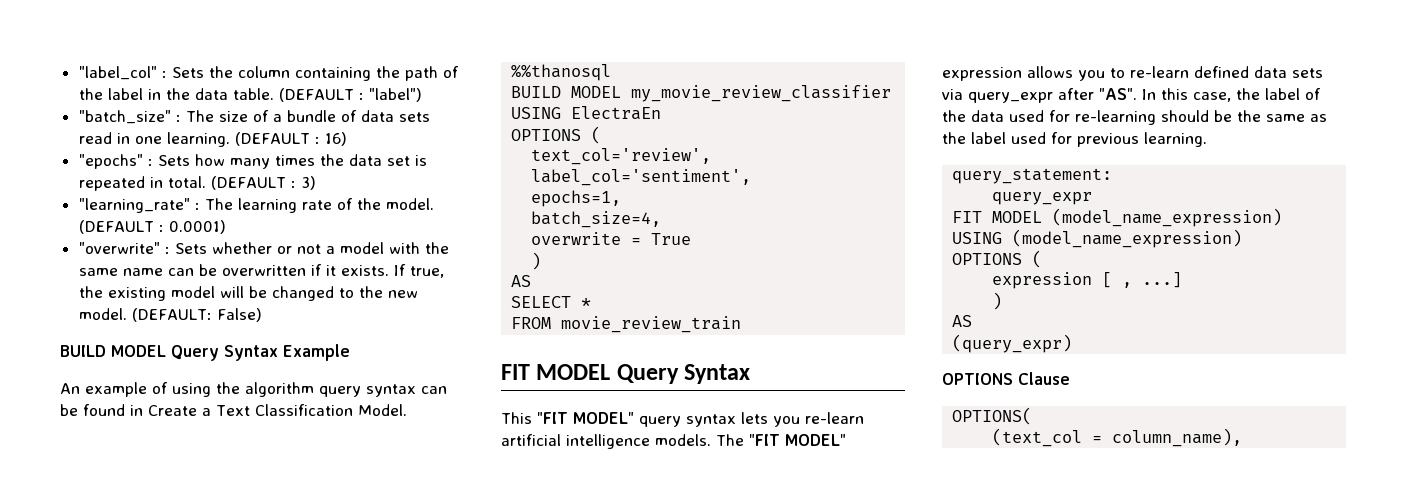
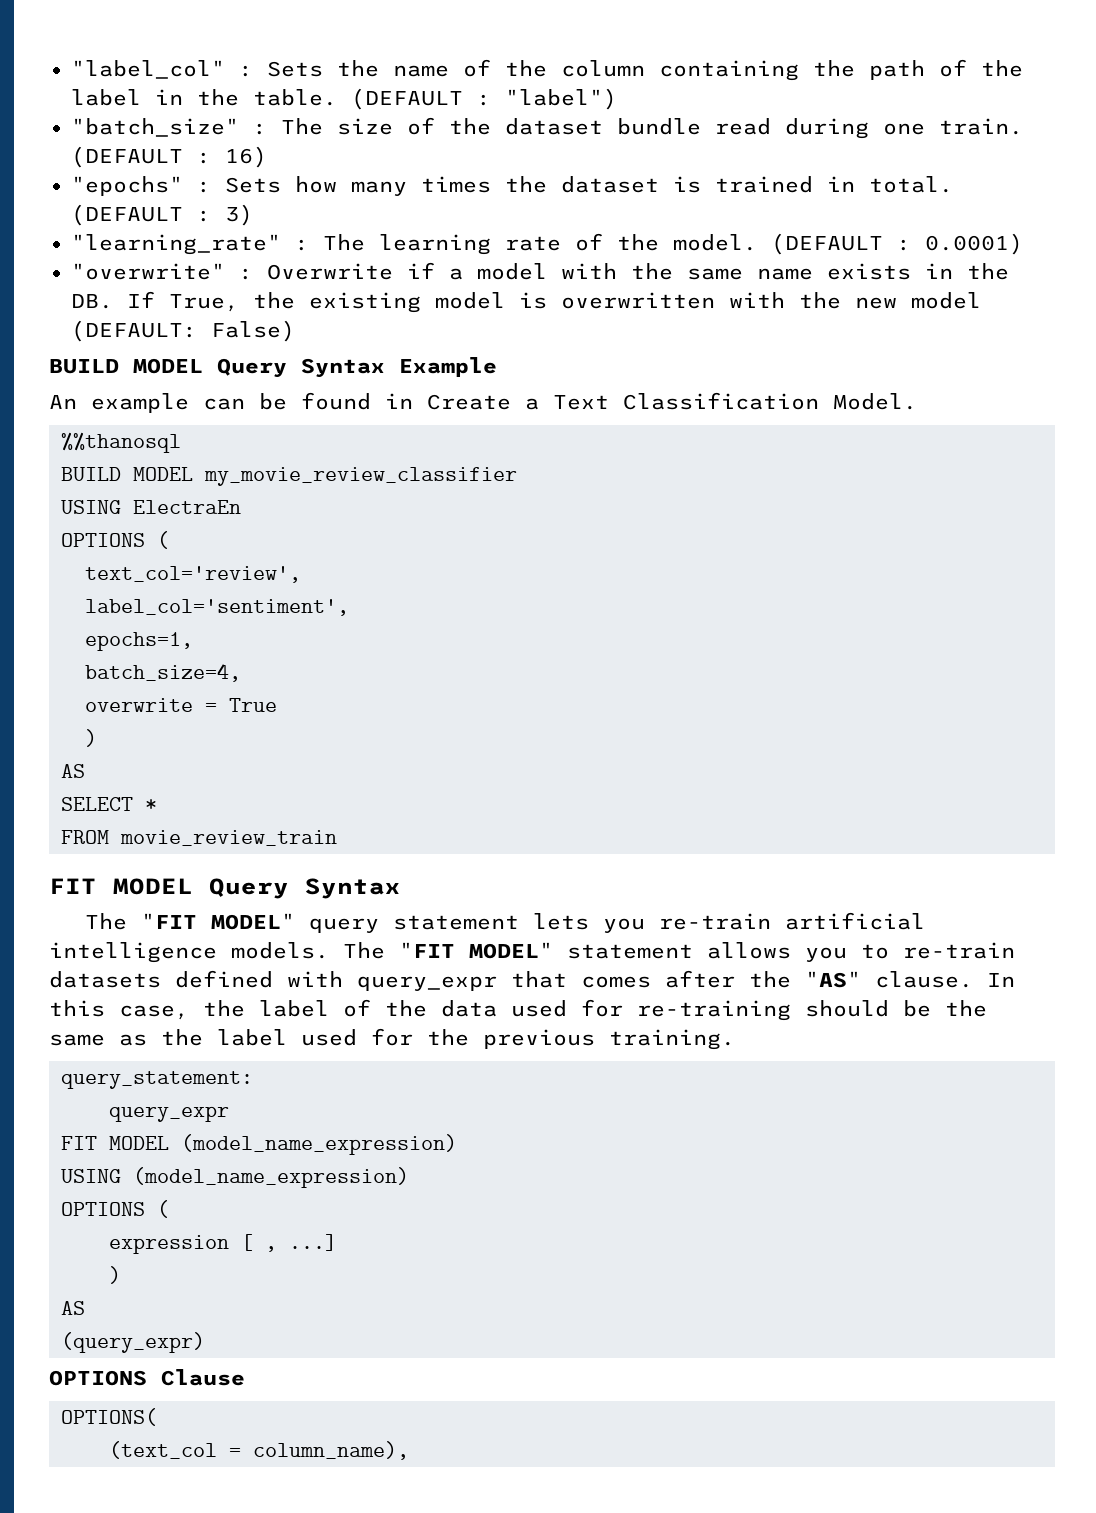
(233, 72) none -> [393,59,547,77] name of the
[194,88,228,100] data -> (239, 97) none
[272,110,430,122] [78,132,230,147] a bundle of data sets read in one learning. -> [449,118,1023,139] the dataset bundle read during one train.
[348,154,427,166] [78,176,145,191] data set is repeated -> [561,176,813,193] dataset is trained
[174,242,321,254] Sets whether or not -> [267,262,435,280] Overwrite if
[167,264,444,278] [78,286,354,301] can be overwritten if it exists. If true, the existing model will be changed to -> [827,263,1009,280] [71,291,785,313] exists in the DB. If True, the existing model is overwritten with
[78,308,127,320] model. -> [911,292,981,309] model
[152,382,416,397] of using the algorithm query syntax -> (189, 403) none
[501,412,532,424] This -> [85,913,128,930] The
[686,414,736,427] syntax -> [393,915,520,930] statement
[805,412,864,424] re-learn -> [659,913,772,930] re-train
[942,67,1022,81] expression -> [567,944,693,959] statement
[1130,66,1323,78] [942,88,1137,103] re-learn defined data sets via query_expr after "AS". -> [903,942,1015,959] [49,970,973,991] re-train datasets defined with query_expr that comes after the "AS" clause.
[1075,110,1156,125] re-learning -> [637,1000,791,1021] re-training
[1077,132,1207,147] previous learning. -> [427,1029,735,1050] the previous training.

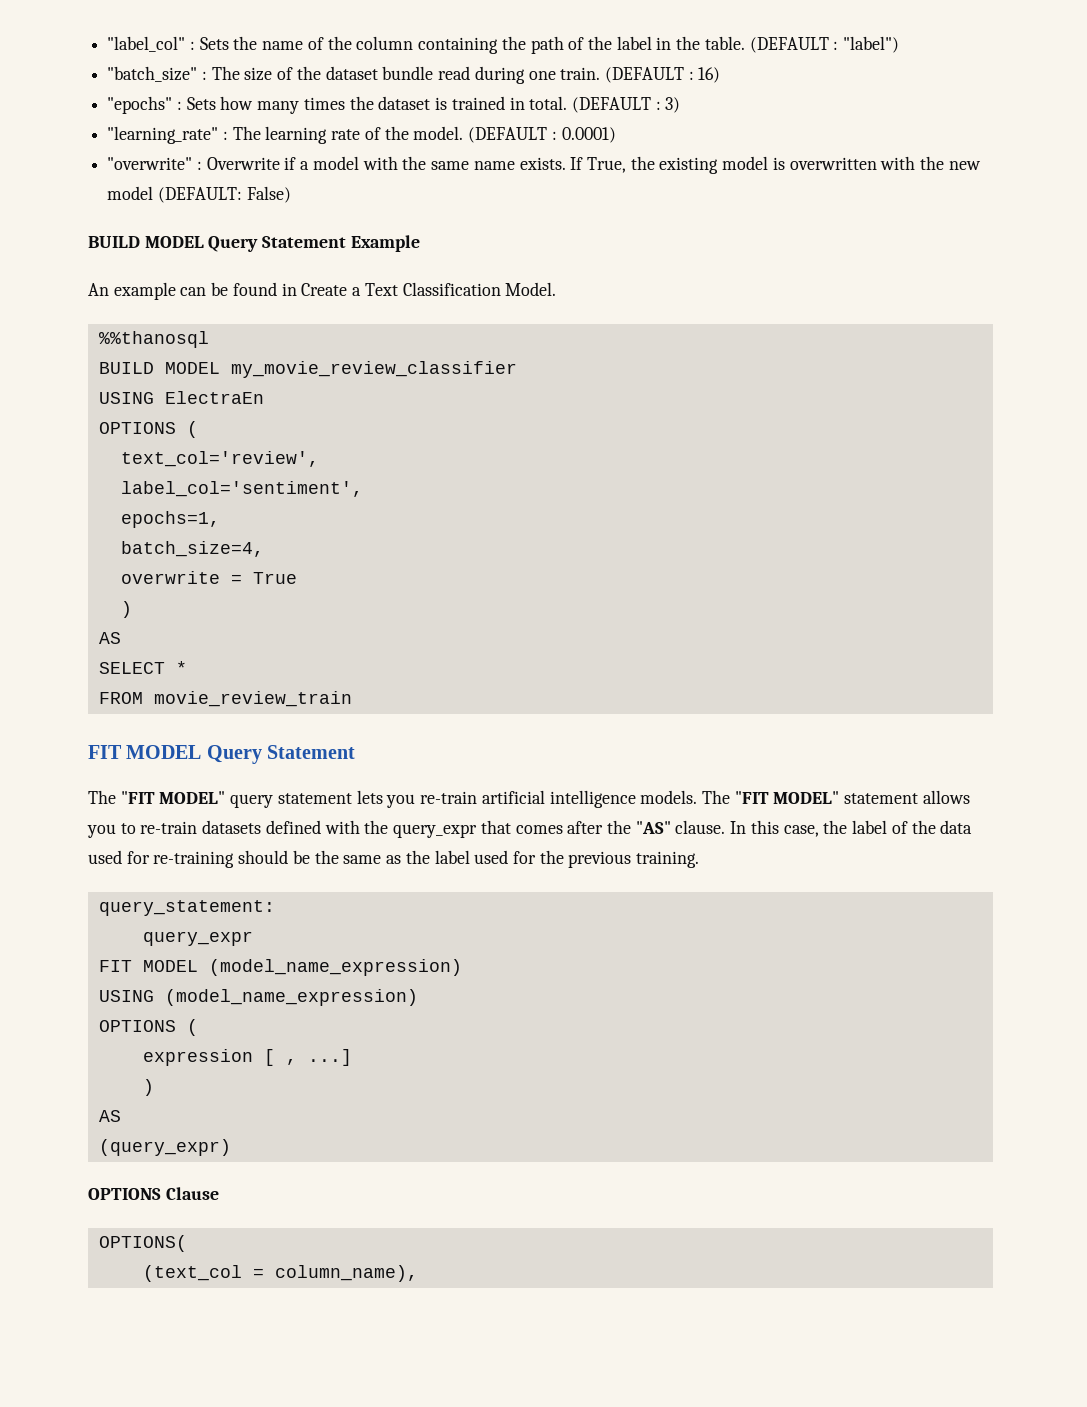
[827,263,1009,280] [71,294,113,309] exists in the DB. -> [519,157,566,170] exists.
[301,358,385,378] Syntax -> [262,236,347,248] Statement
[305,878,401,899] Syntax -> [267,745,356,759] Statement
(343, 979) none -> [364,820,389,834] the

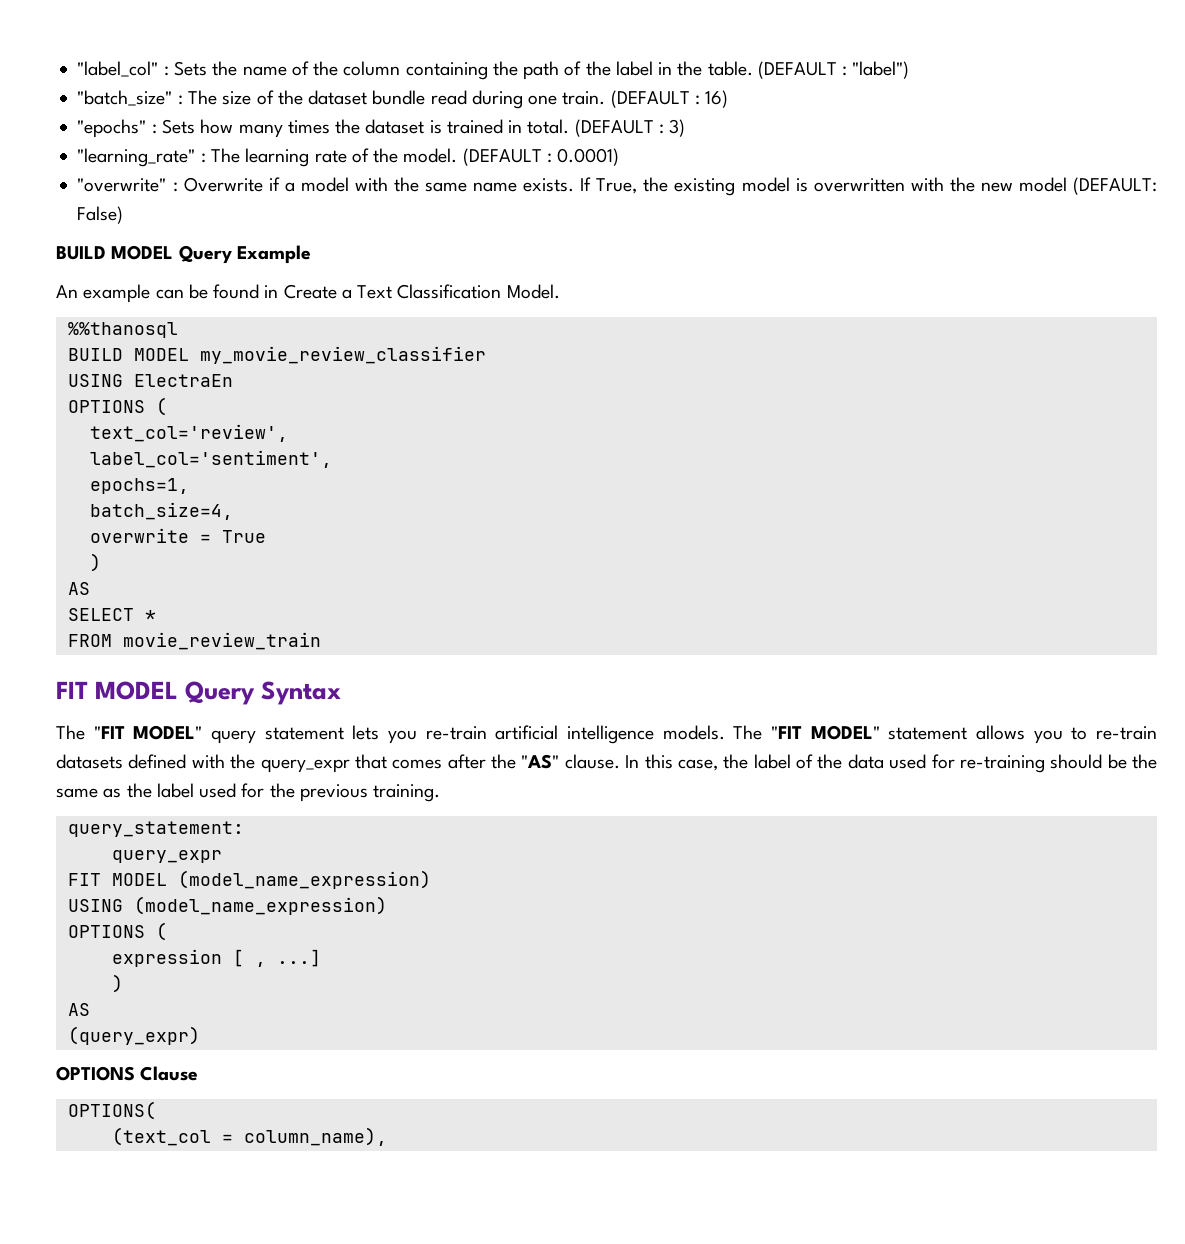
[262,236,347,248] Statement -> (232, 254) none
[267,745,356,759] Statement -> [261,681,342,705] Syntax

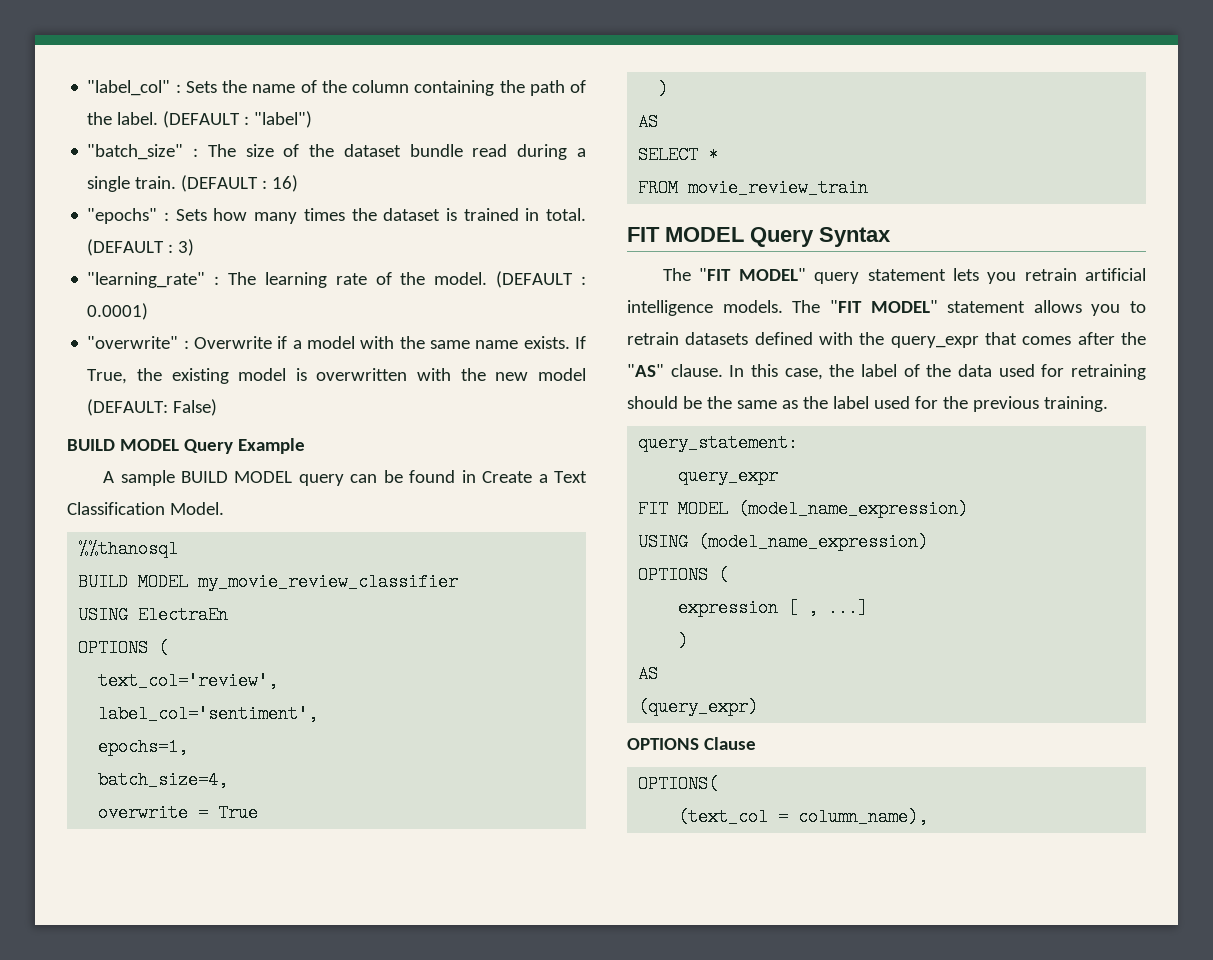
[615,61,753,76] label in the table. -> [117,112,159,125] label.
[528,95,558,105] one -> [576,148,586,157] [87,176,131,192] a single
[56,284,151,303] An example -> [103,470,344,486] A sample BUILD MODEL query
[425,726,487,740] re-train -> [1024,268,1077,281] retrain
[1095,726,1157,740] re-train -> [627,332,679,345] retrain
[959,755,1045,773] re-training -> [1071,364,1146,380] retraining

